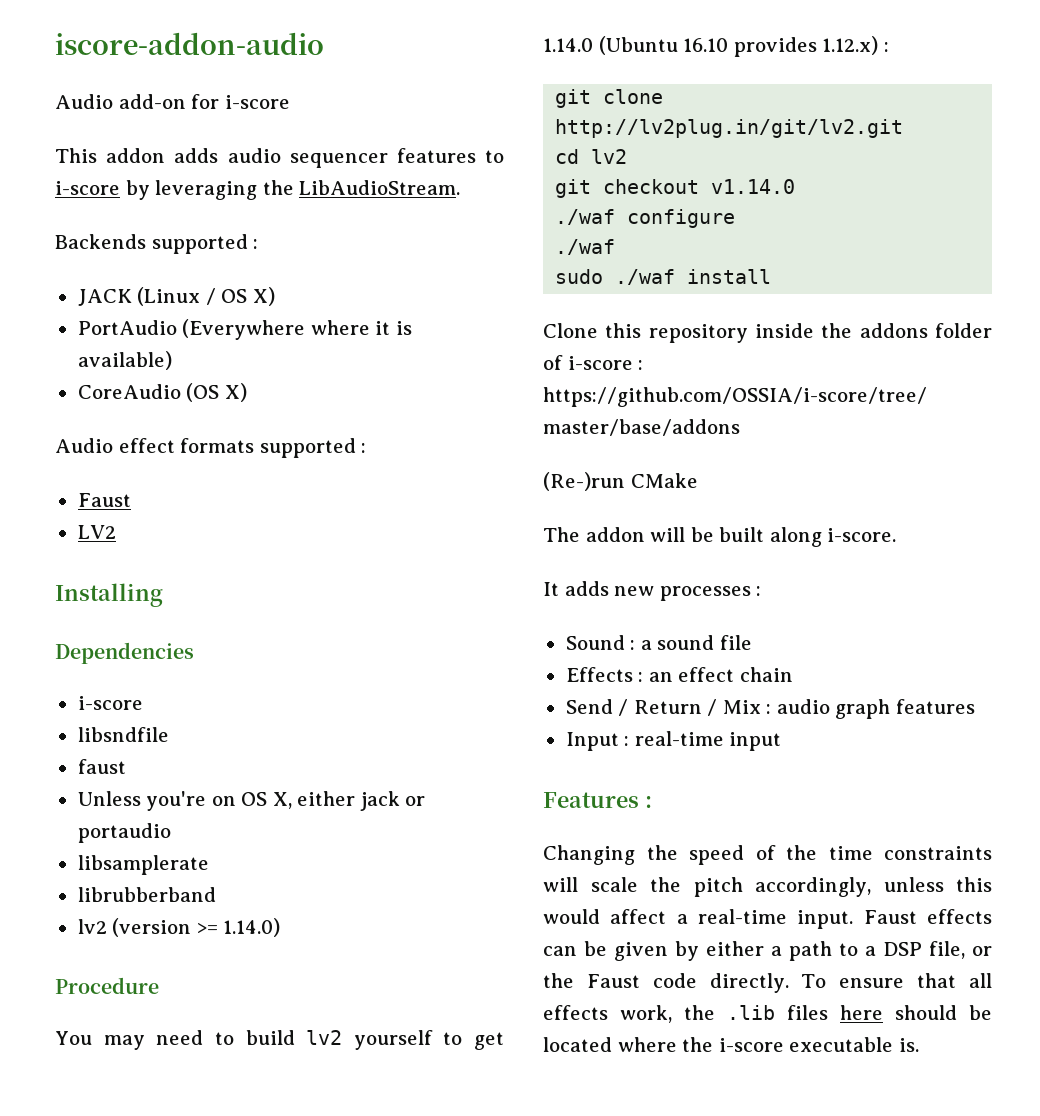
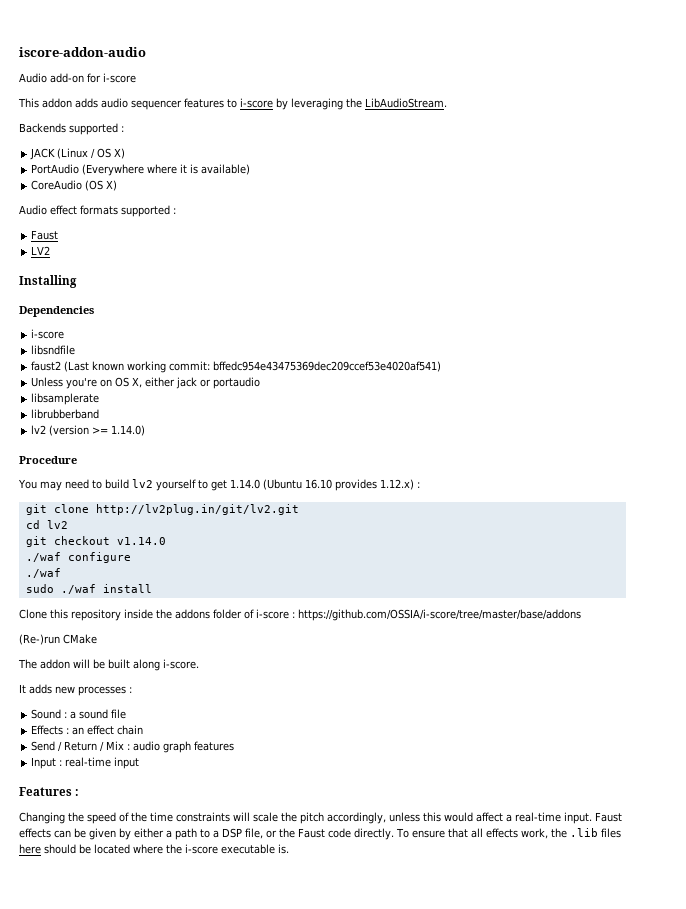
[77,759,126,774] faust -> [31,361,442,373] faust2 (Last known working commit: bffedc954e43475369dec209ccef53e4020af541)

